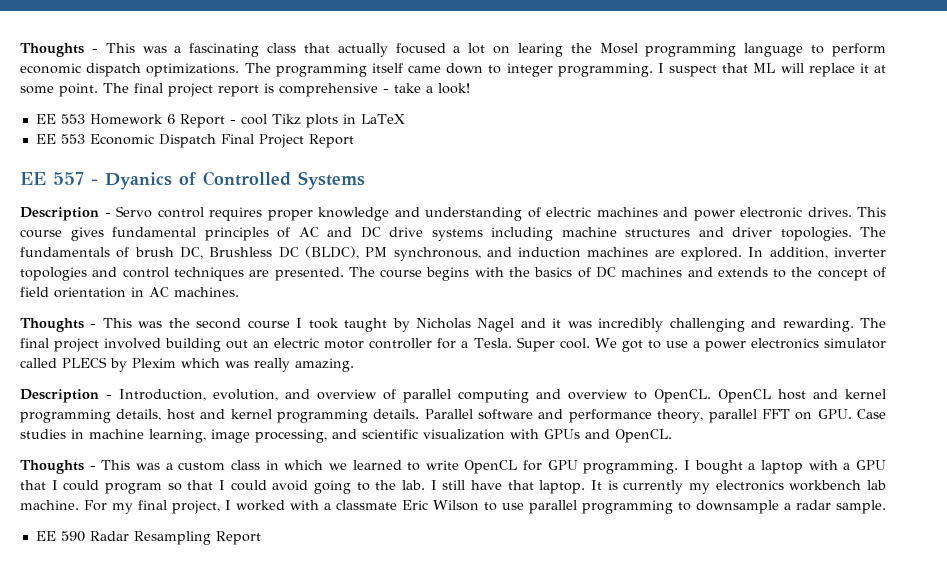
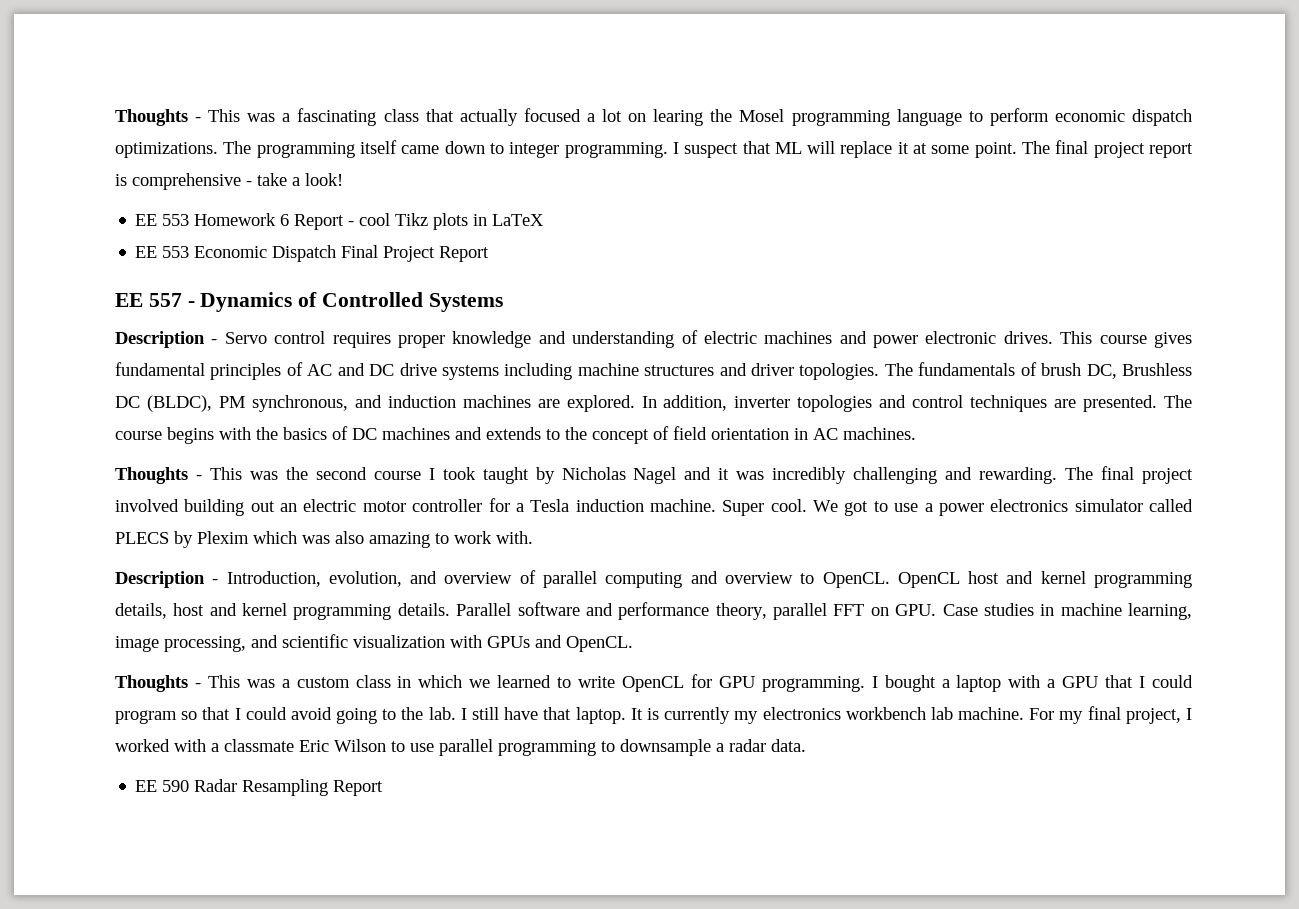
[105,172,172,190] Dyanics -> [200,292,293,312] Dynamics
[473,338,512,348] Tesla. -> [530,499,717,512] Tesla induction machine.
[254,358,354,372] really amazing. -> [335,531,533,548] also amazing to work with.
[836,500,886,514] sample. -> [771,739,806,752] data.

